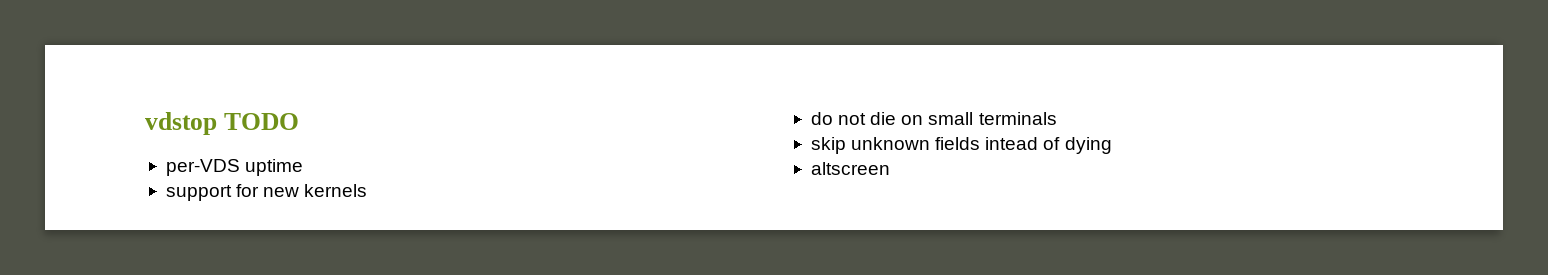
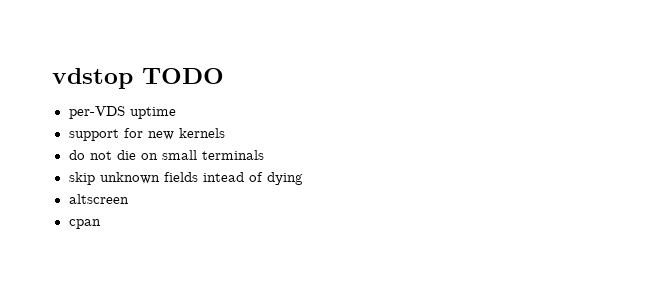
(890, 168) none -> [68,219,101,229] // cpan

